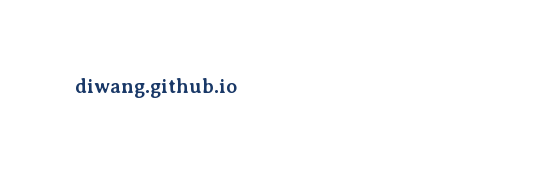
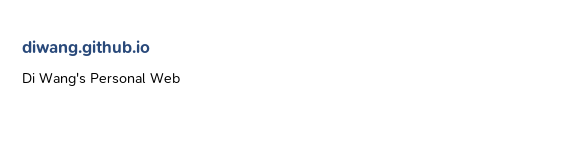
(237, 88) none -> [22,72,180,86] // Di Wang's Personal Web

